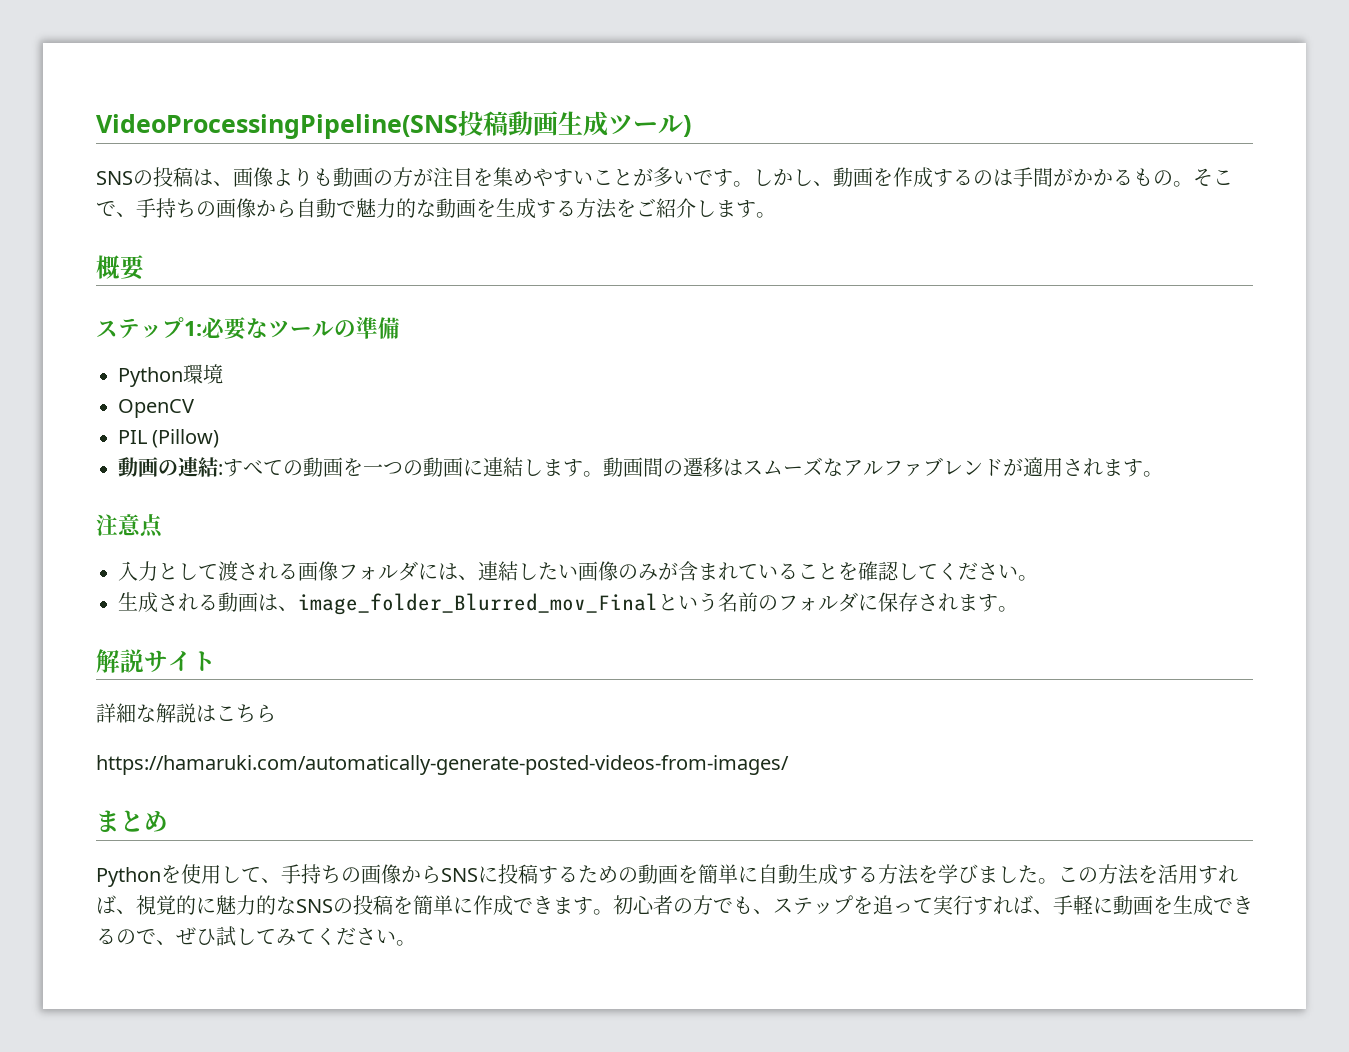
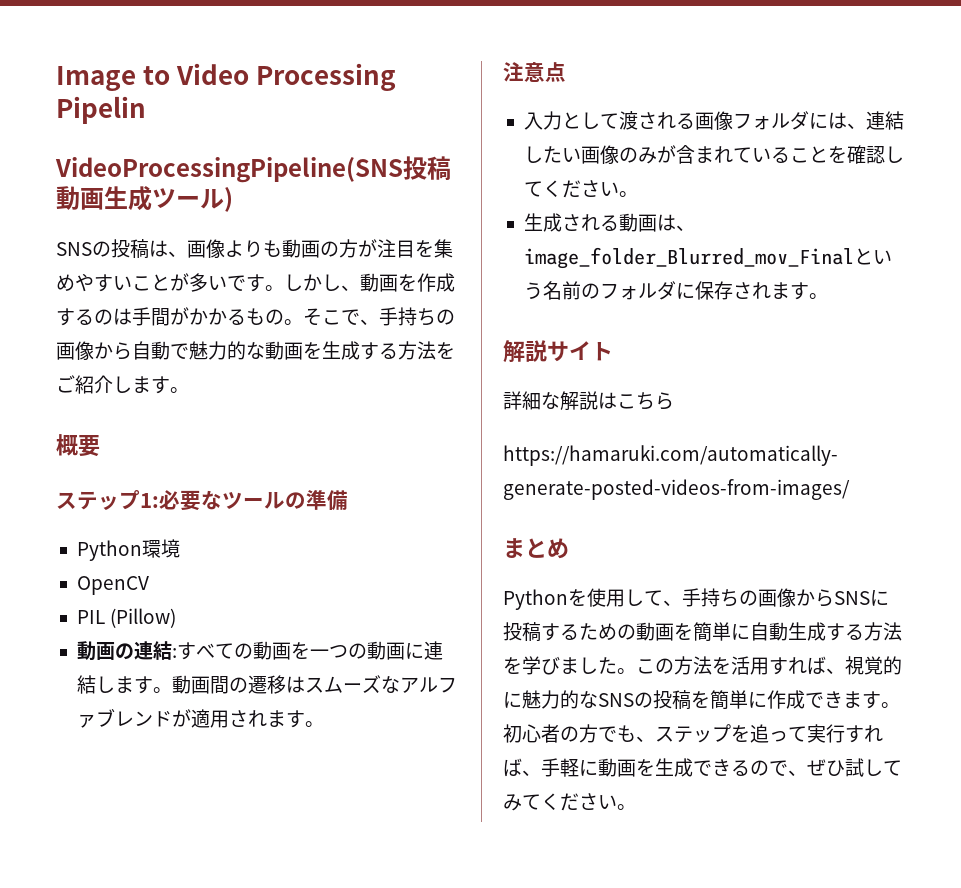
(96, 126) none -> [56,63,397,91] [56,96,146,124] Image to Video Processing Pipelin //

